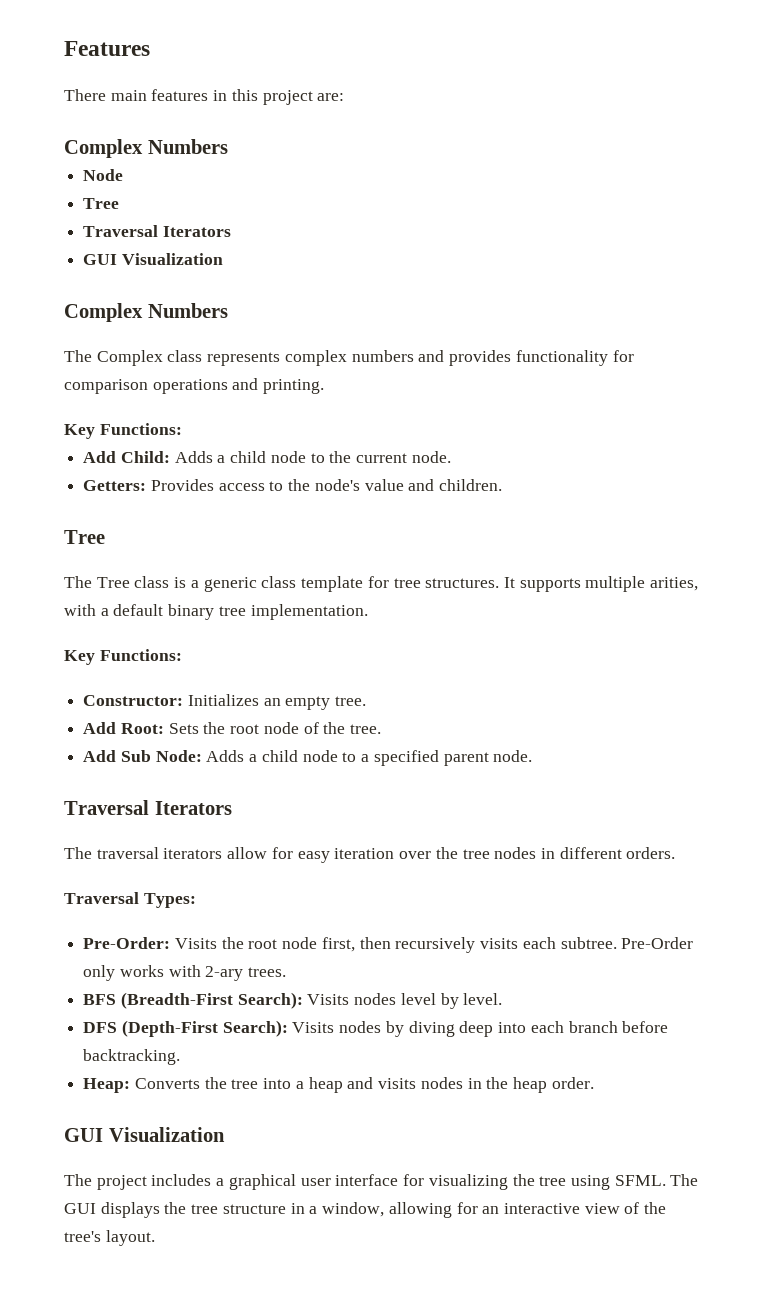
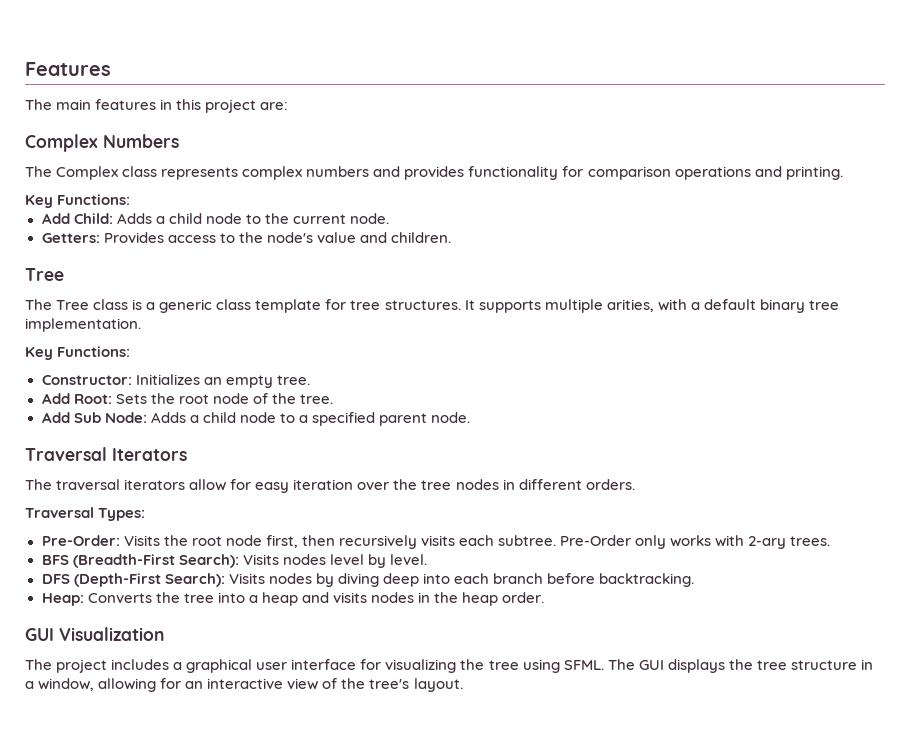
[64,89,106,101] There -> [25,99,52,110] The
[83,169,124,181] [83,198,120,209] [83,225,231,237] [83,253,223,265] [64,303,228,322] // Node // Tree // Traversal Iterators // GUI Visualization // Complex Numbers -> (179, 141) none

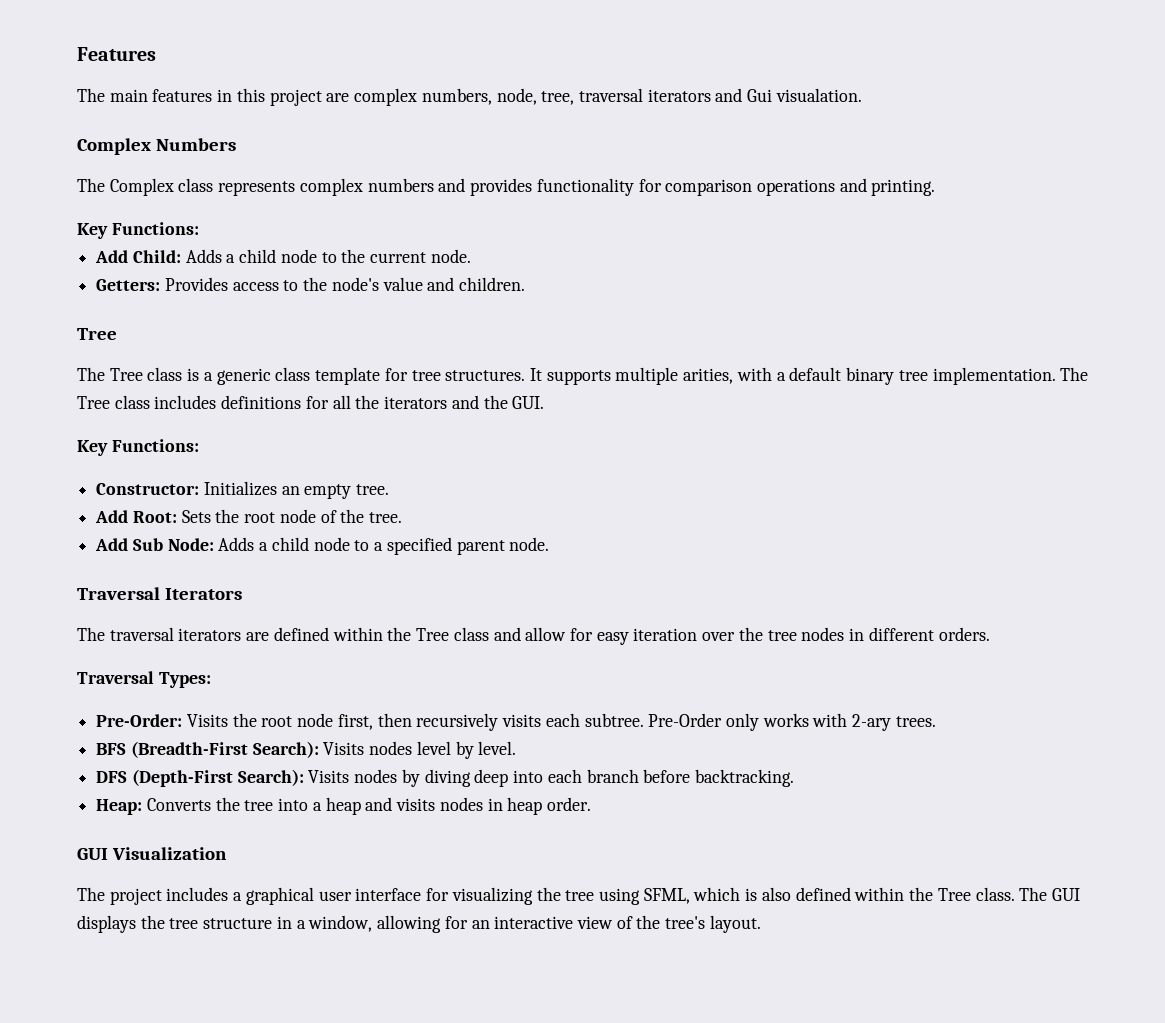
[260,102,289,110] are: -> [326,88,862,106] are complex numbers, node, tree, traversal iterators and Gui visualation.
(141, 325) none -> [1060,367,1089,381] [77,395,545,409] The Tree class includes definitions for all the iterators and the GUI.
(186, 484) none -> [246,627,521,641] are defined within the Tree class and
[434,592,459,603] the -> (503, 804) none
[563,660,604,670] SFML. -> [643,887,1015,904] SFML, which is also defined within the Tree class.

